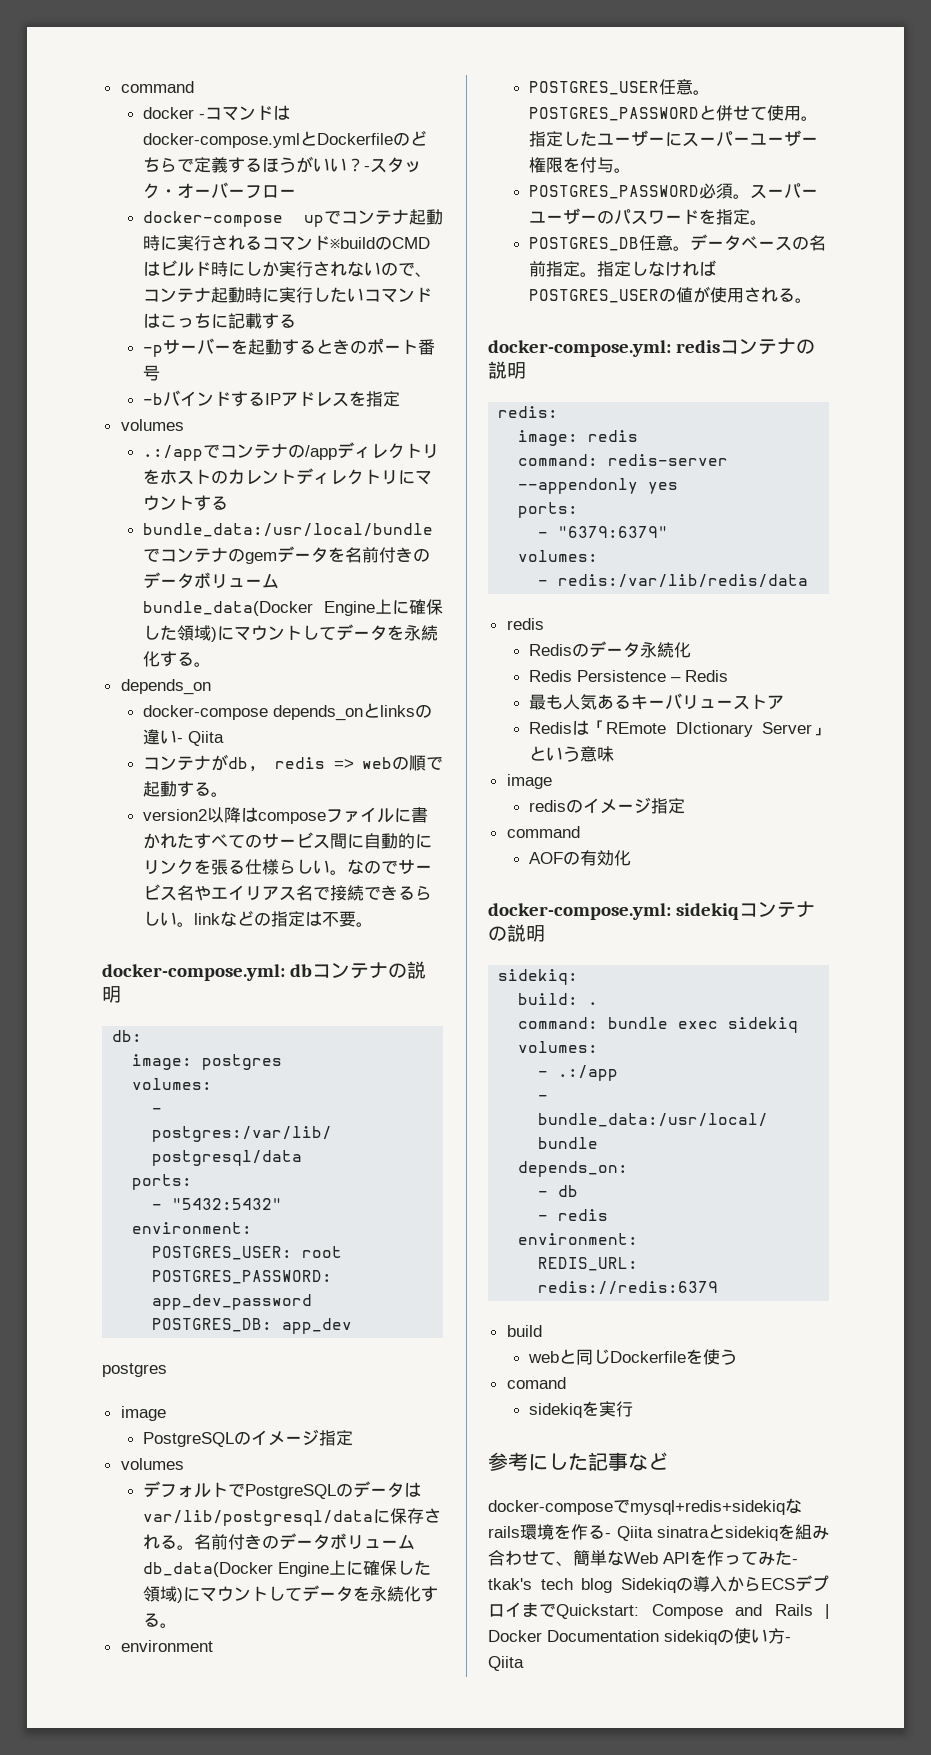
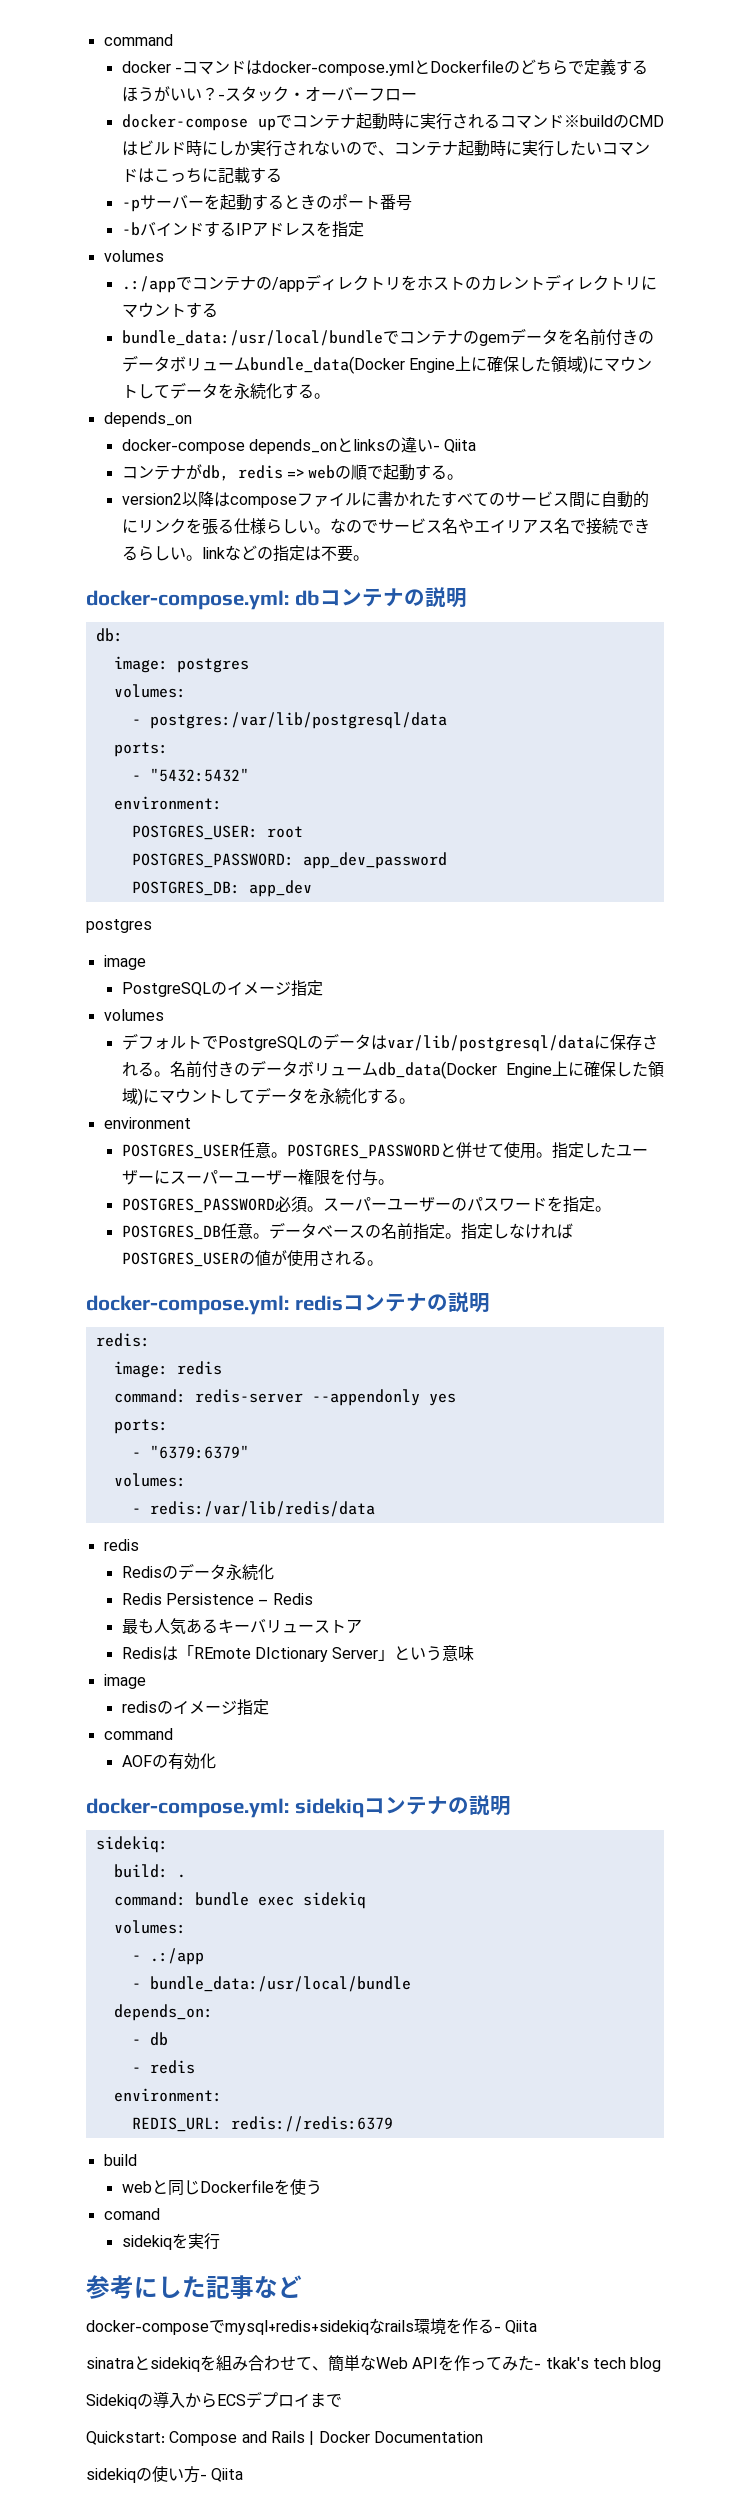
(653, 1533) none -> (538, 2327) //
(613, 1585) none -> (662, 2364) //
(556, 1610) none -> (342, 2400) //
(659, 1636) none -> (483, 2437) //

